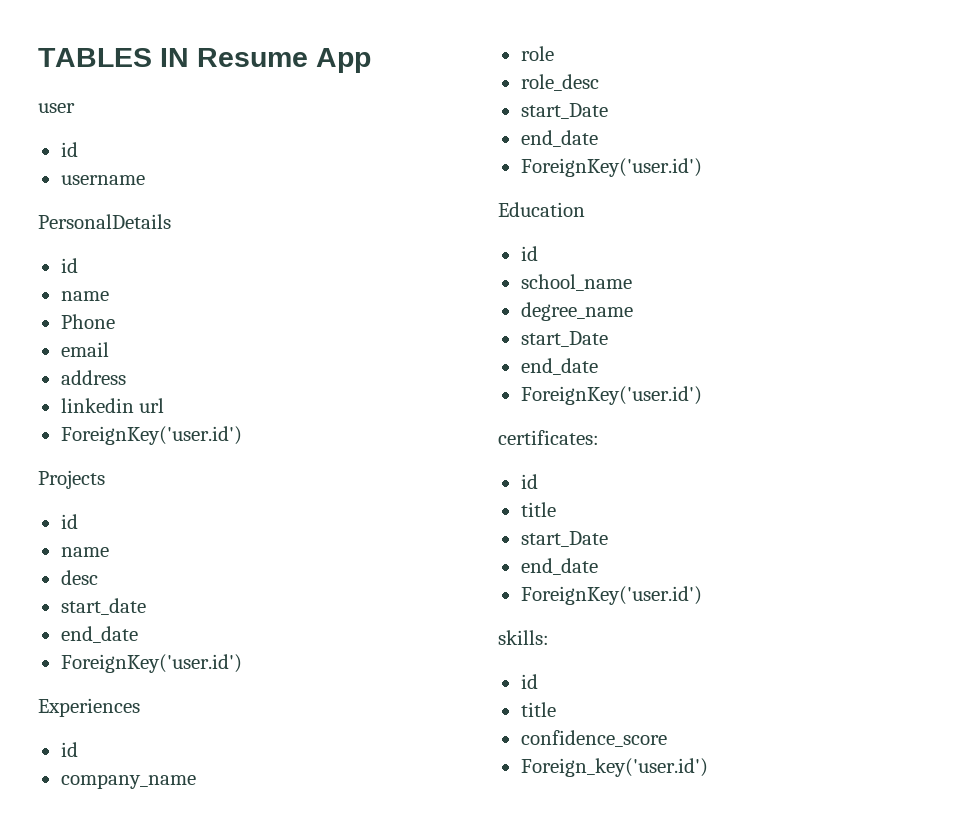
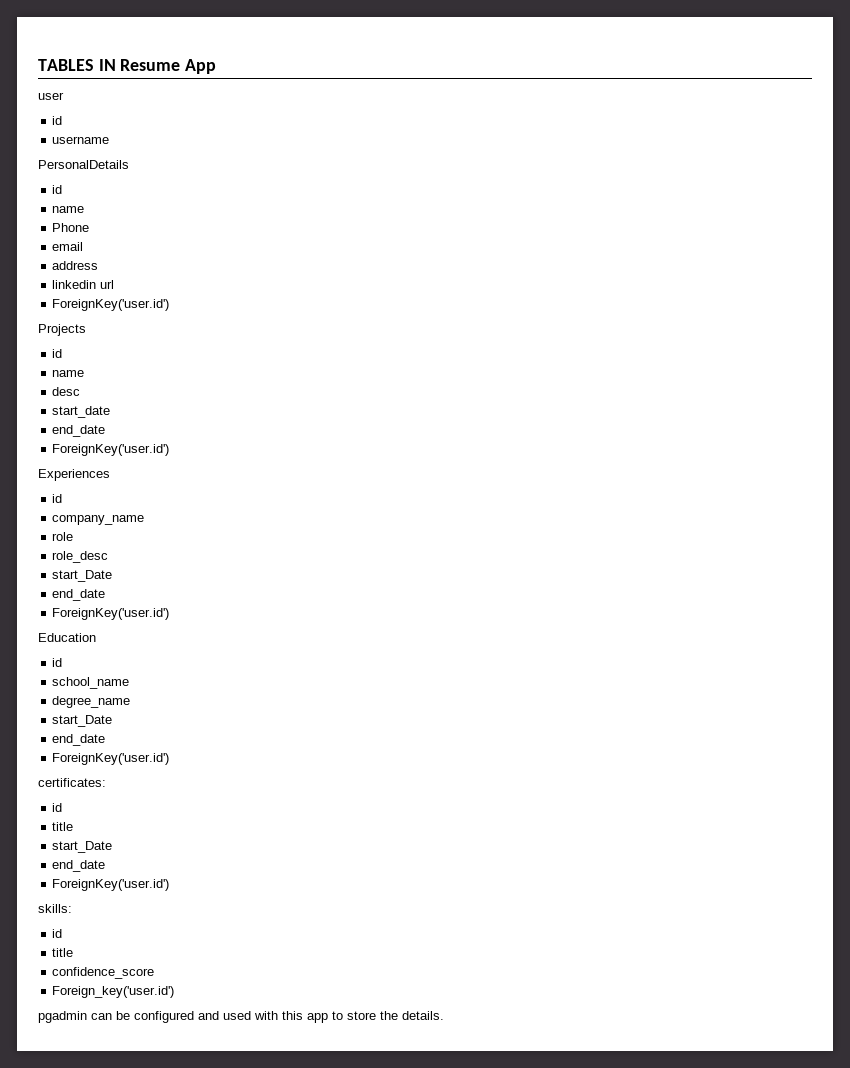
(708, 767) none -> [38,1011,444,1023] // pgadmin can be configured and used with this app to store the details.

